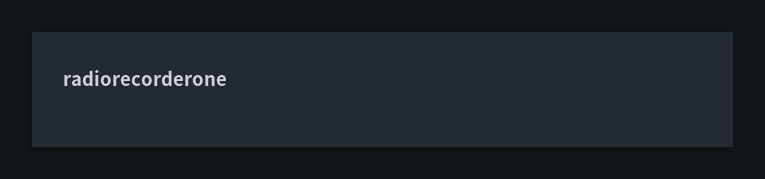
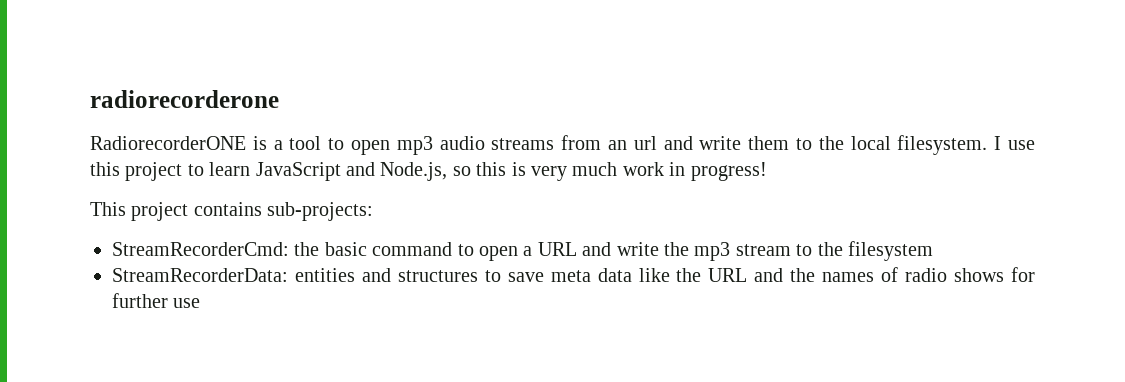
(227, 78) none -> [90,135,1035,155] [90,162,767,181] [90,202,374,221] [112,241,933,261] [112,267,1036,282] [112,293,201,308] // RadiorecorderONE is a tool to open mp3 audio streams from an url and write them to the local filesystem. I use this project to learn JavaScript and Node.js, so this is very much work in progress! // This project contains sub-projects: // StreamRecorderCmd: the basic command to open a URL and write the mp3 stream to the filesystem // StreamRecorderData: entities and structures to save meta data like the URL and the names of radio shows for further use

